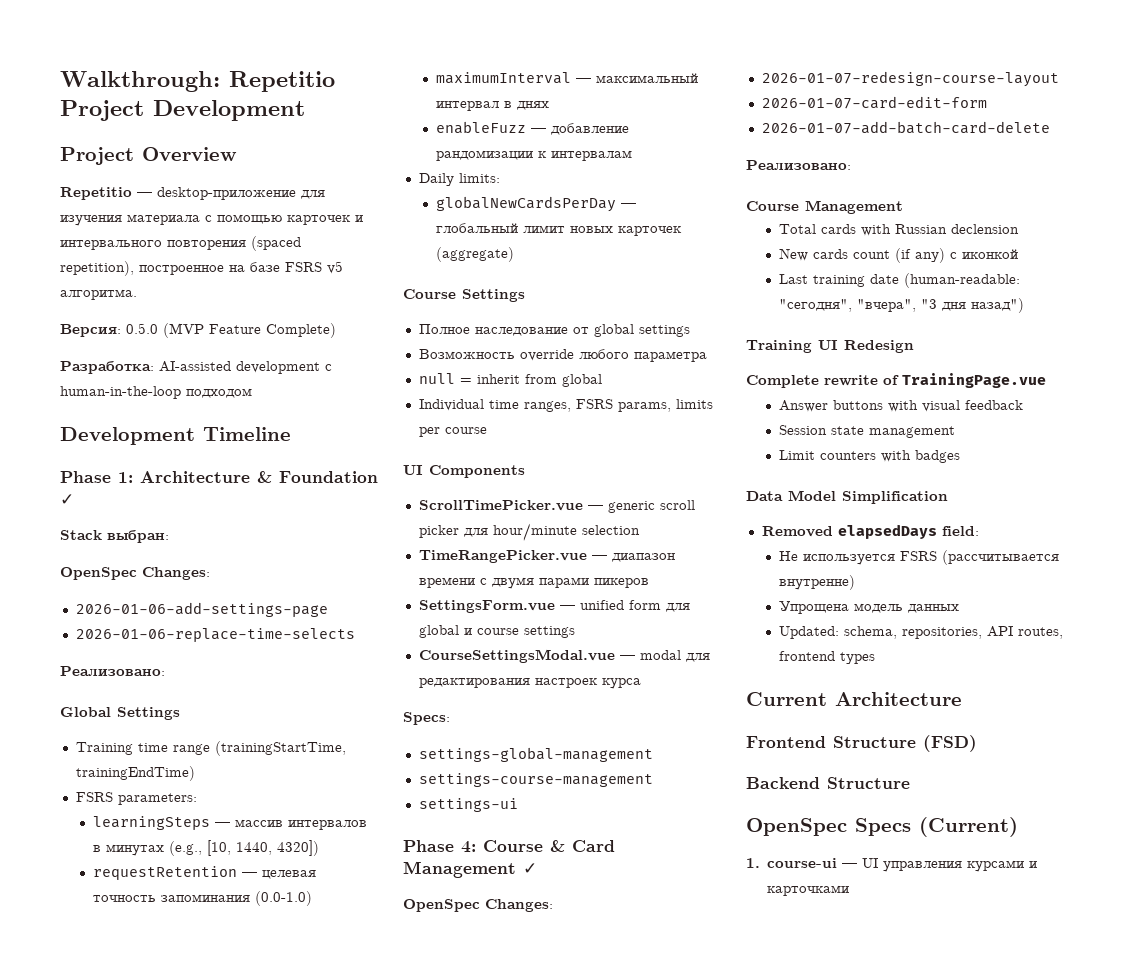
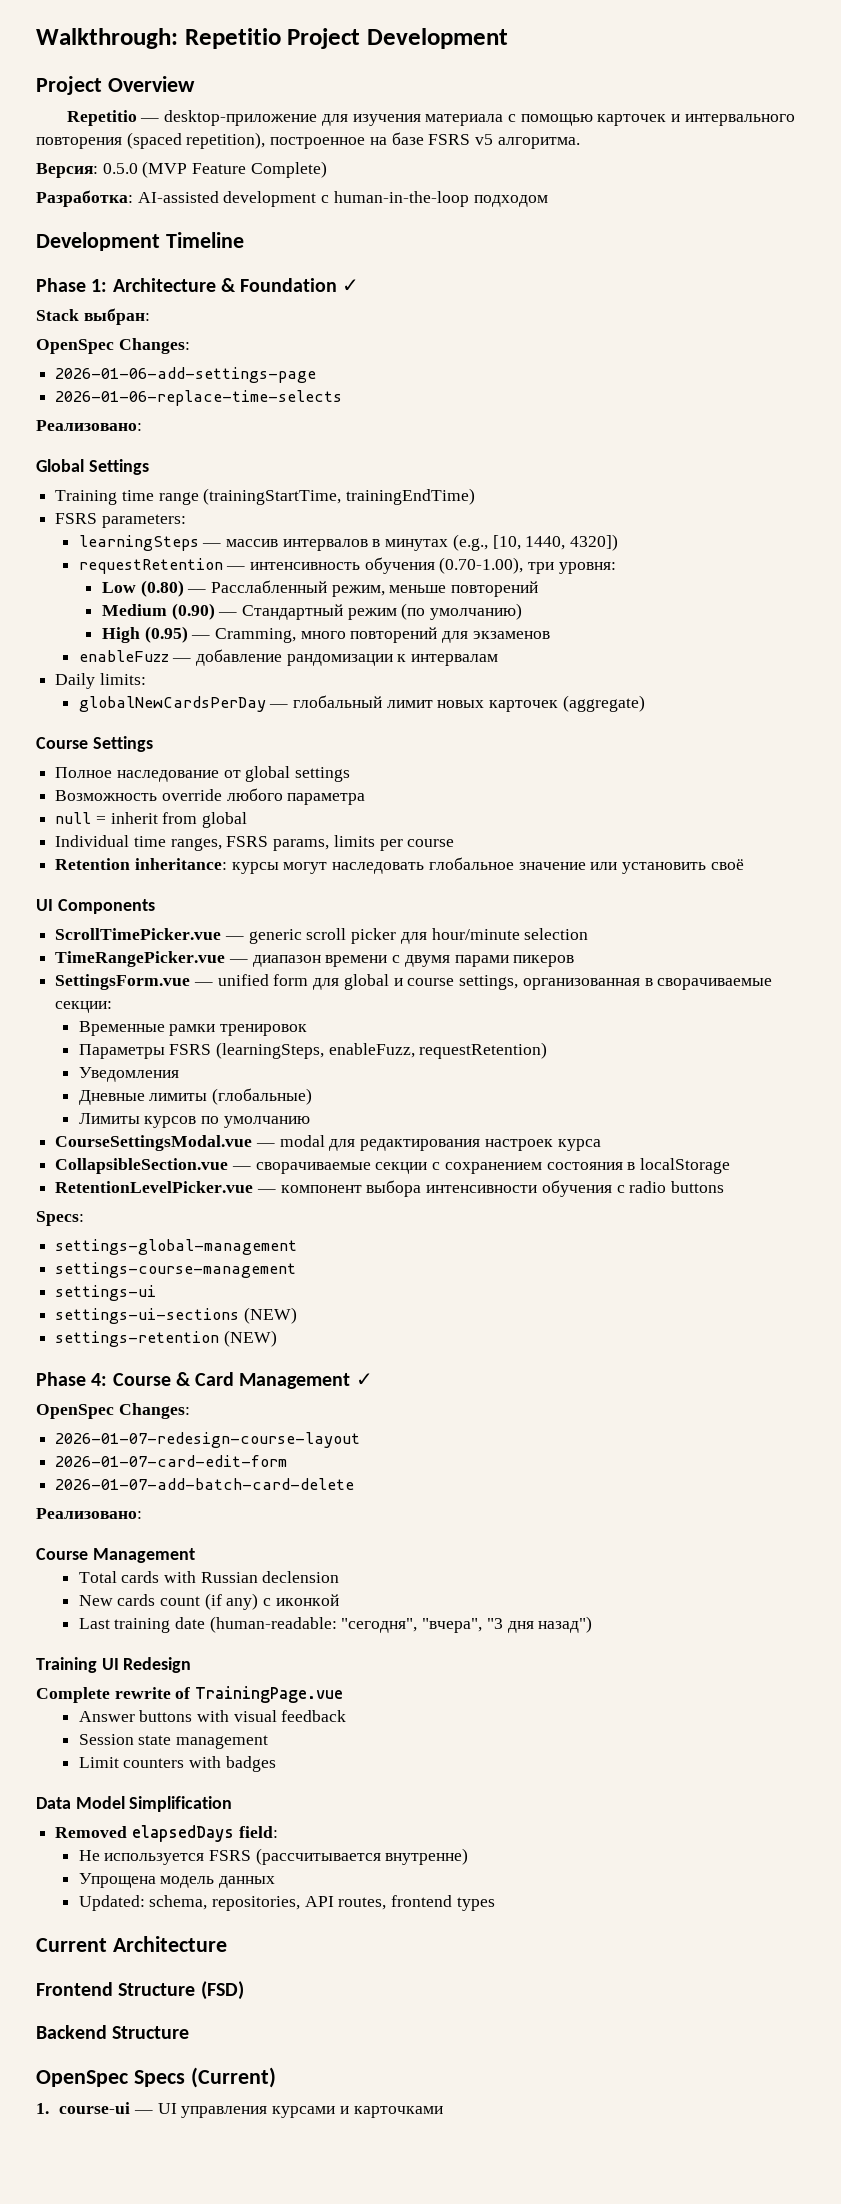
[261,870,316,879] [92,891,312,906] [435,72,698,84] [435,101,549,111] целевая точность запоминания (0.0-1.0) // maximumInterval — максимальный интервал в днях -> [249,557,616,574] [101,580,539,597] [101,603,523,620] [101,626,550,643] интенсивность обучения (0.70-1.00), три уровня: // Low (0.80) — Расслабленный режим, меньше повторений // Medium (0.90) — Стандартный режим (по умолчанию) // High (0.95) — Cramming, много повторений для экзаменов
(487, 430) none -> [55,857,744,874] // Retention inheritance: курсы могут наследовать глобальное значение или установить своё
[523,626,575,638] settings -> [459,975,773,990] [55,1001,113,1013] [78,1021,307,1036] [78,1042,548,1059] [78,1067,179,1082] [78,1088,312,1105] [78,1113,310,1128] settings, организованная в сворачиваемые секции: // Временные рамки тренировок // Параметры FSRS (learningSteps, enableFuzz, requestRetention) // Уведомления // Дневные лимиты (глобальные) // Лимиты курсов по умолчанию
(641, 683) none -> [55,1158,731,1174] [55,1180,725,1197] // CollapsibleSection.vue — сворачиваемые секции с сохранением состояния в localStorage // RetentionLevelPicker.vue — компонент выбора интенсивности обучения с radio buttons
(518, 805) none -> [55,1307,297,1324] [55,1330,277,1347] // settings-ui-sections (NEW) // settings-retention (NEW)

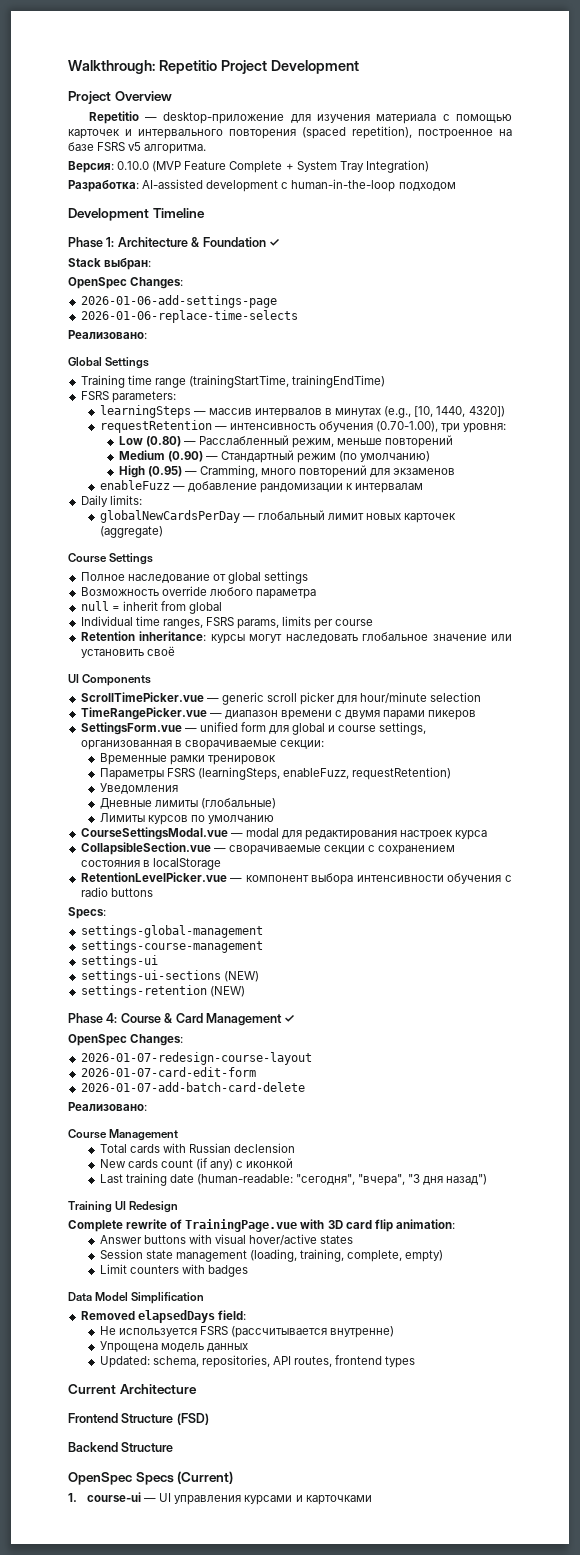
[102,163,138,174] 0.5.0 -> [117,161,150,170] 0.10.0
[250,161,327,178] Complete) -> [229,160,429,173] Complete + System Tray Integration)
(344, 1694) none -> [300,1219,455,1232] with 3D card flip animation:
[281,1710,347,1722] feedback -> [249,1234,354,1246] hover/active states
(268, 1742) none -> [249,1249,444,1262] (loading, training, complete, empty)

